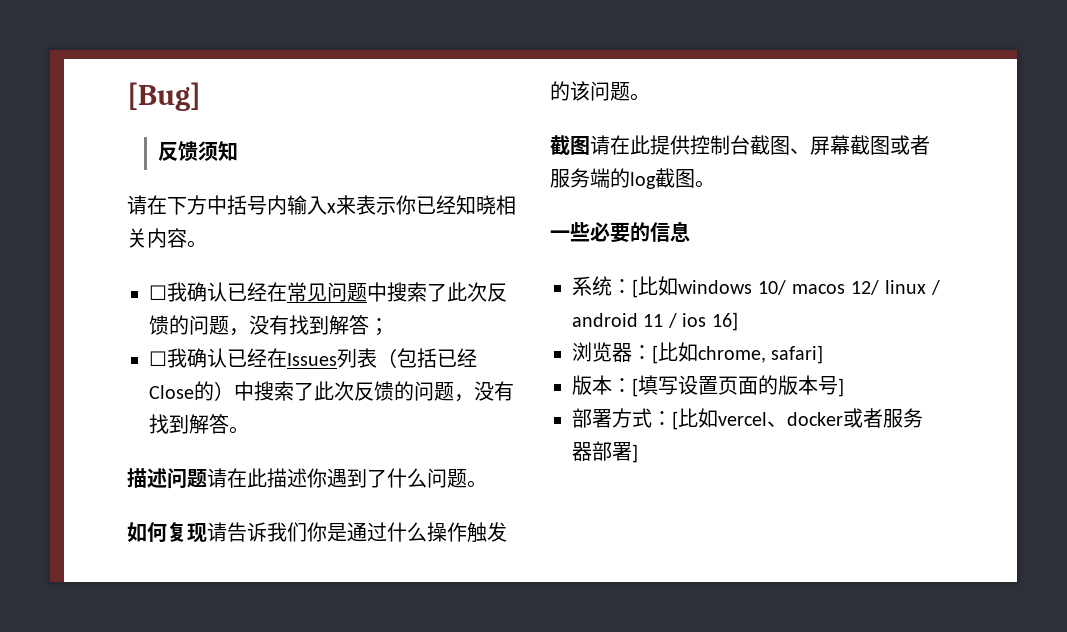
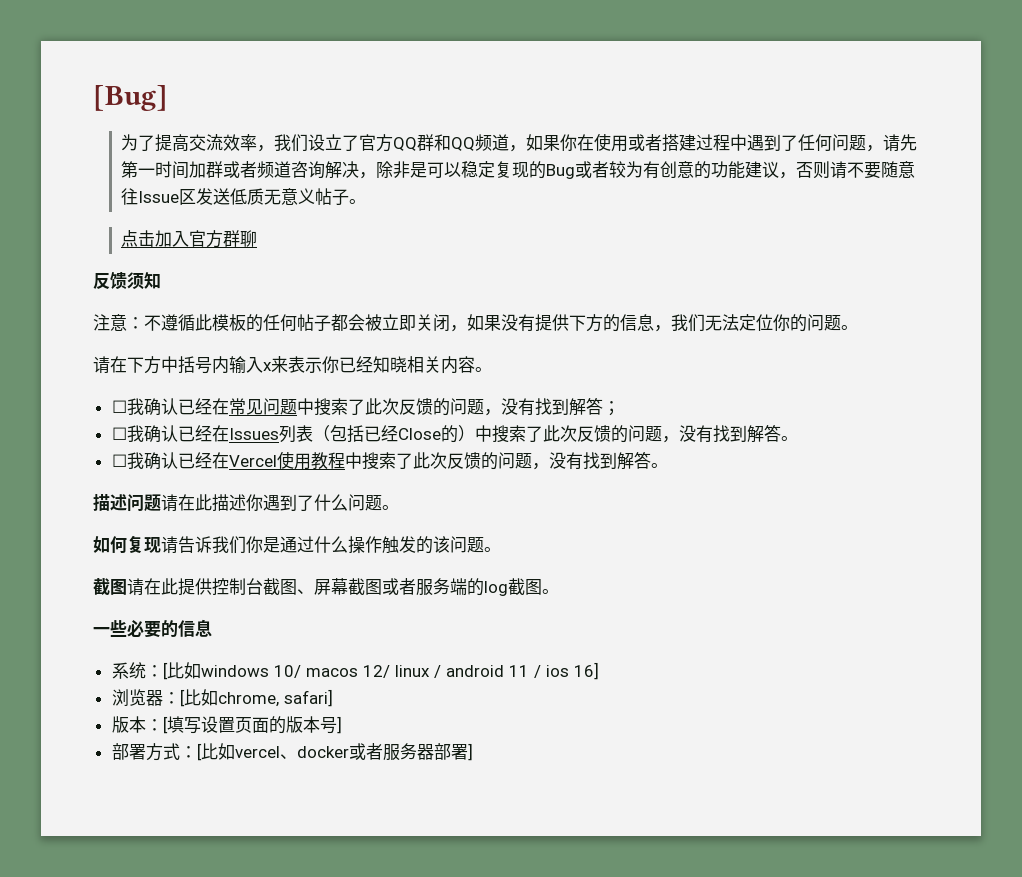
[158,141,239,161] 反馈须知 -> [121,133,918,152] [121,161,916,179] [121,188,367,206] [121,230,258,248] [93,272,161,290] [93,314,858,332] 为了提高交流效率，我们设立了官方QQ群和QQ频道，如果你在使用或者搭建过程中遇到了任何问题，请先第一时间加群或者频道咨询解决，除非是可以稳定复现的Bug或者较为有创意的功能建议，否则请不要随意往Issue区发送低质无意义帖子。 // 点击加入官方群聊 // 反馈须知 // 注意：不遵循此模板的任何帖子都会被立即关闭，如果没有提供下方的信息，我们无法定位你的问题。
(249, 430) none -> [111,451,668,470] // ☐我确认已经在Vercel使用教程中搜索了此次反馈的问题，没有找到解答。

